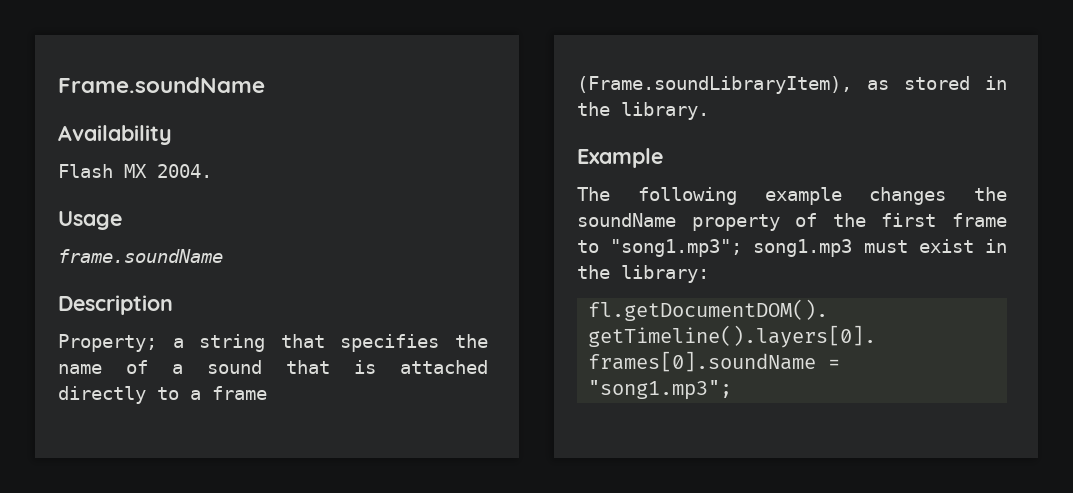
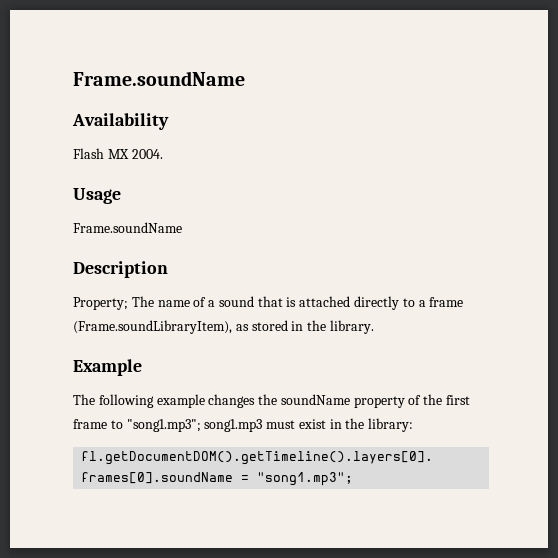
[58,249,223,263] frame.soundName -> [73,222,182,233] Frame.soundName
[172,334,488,352] a string that specifies the -> [131,296,154,307] The

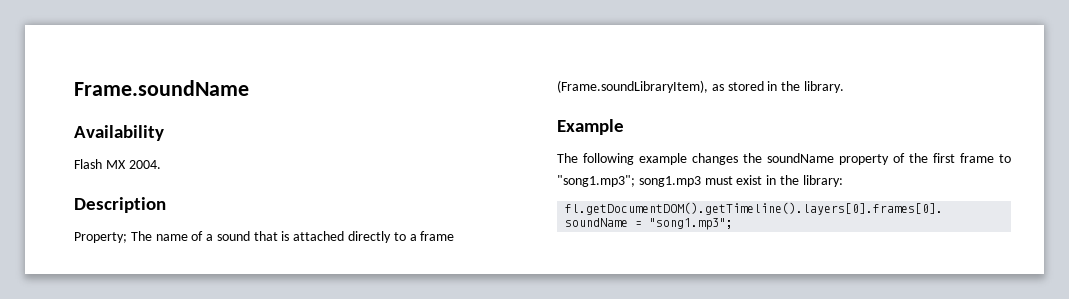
[73,188,121,204] [73,222,182,233] // Usage // Frame.soundName -> (161, 164) none

